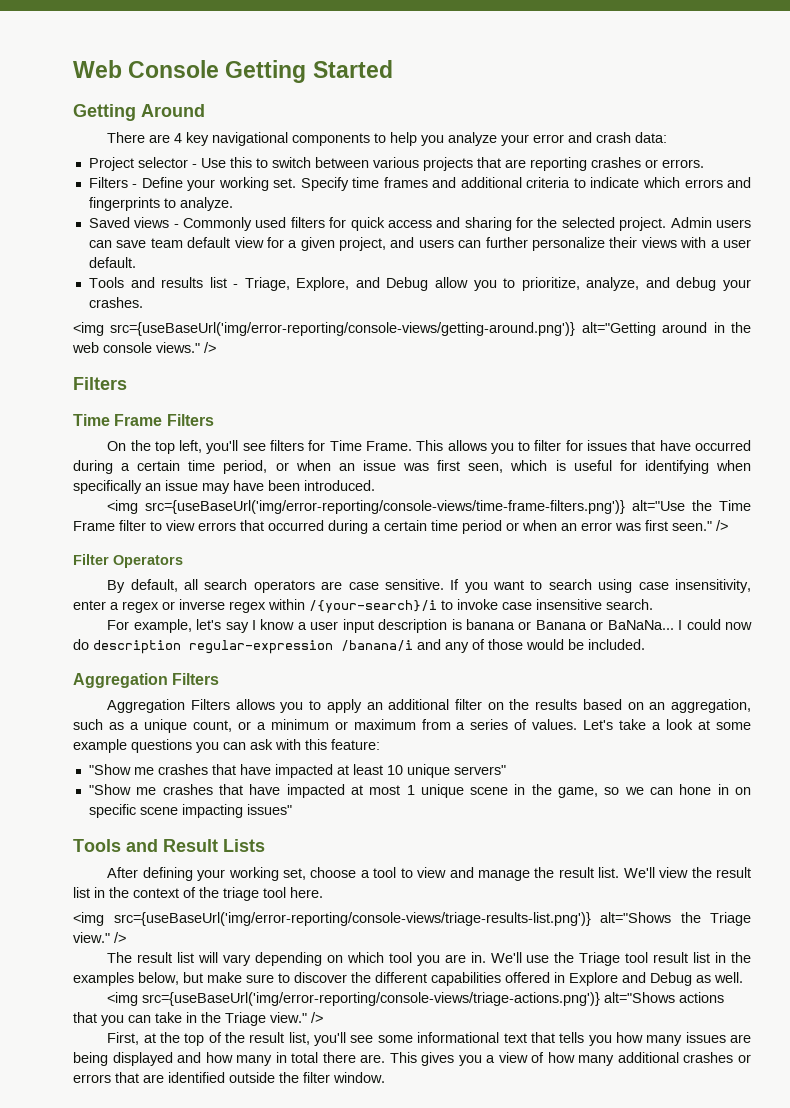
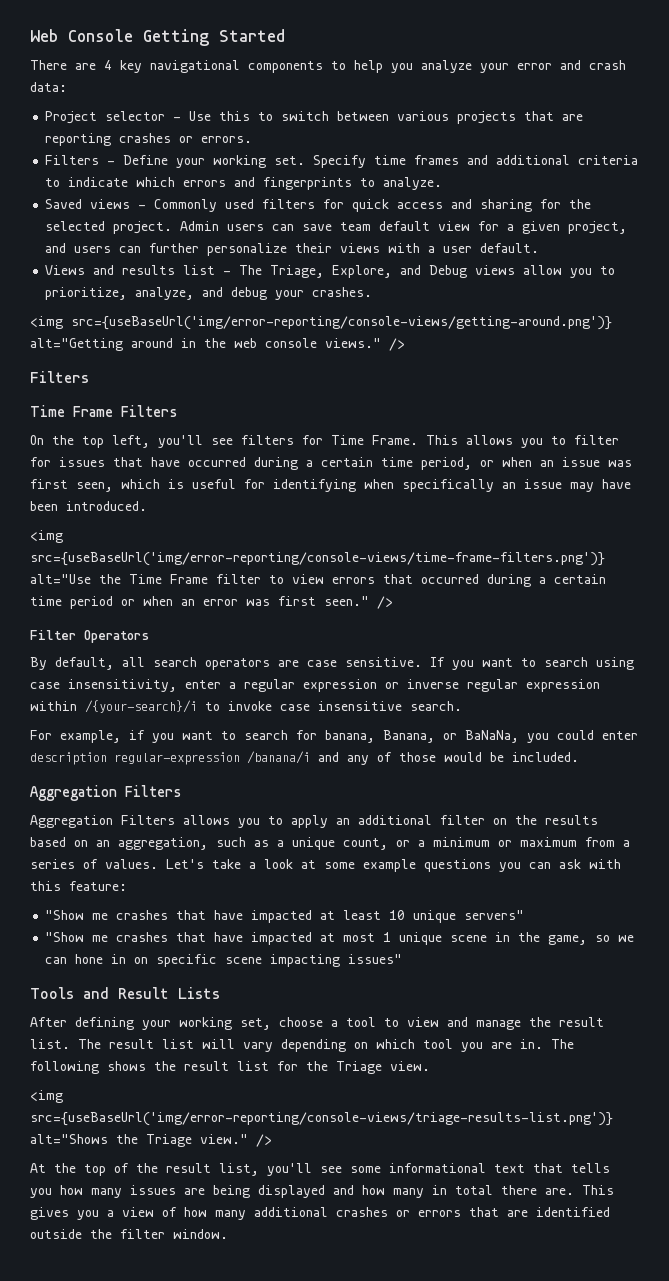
[73,104,205,121] // Getting Around -> (285, 35) none
[88,277,124,288] Tools -> [45,265,86,275] Views
(239, 286) none -> [239,265,263,275] The
(429, 284) none -> [475,265,516,275] views
[122,599,266,613] regex or inverse regex -> [244,679,600,692] regular expression or inverse regular expression
[196,619,753,633] [73,639,89,650] let's say I know a user input description is banana or Banana or BaNaNa... I could now do -> [129,730,638,743] if you want to search for banana, Banana, or BaNaNa, you could enter
[623,867,752,878] [73,887,323,901] [73,912,751,926] [73,932,126,943] We'll view the result list in the context of the triage tool here. // <img src={useBaseUrl('img/error-reporting/console-views/triage-results-list.png')} alt="Shows the Triage view." /> // -> (70, 1044) none
[490,952,752,966] [73,972,743,986] [107,992,725,1006] [73,1012,323,1026] [107,1032,156,1045] We'll use the Triage tool result list in the examples below, but make sure to discover the different capabilities offered in Explore and Debug as well. // <img src={useBaseUrl('img/error-reporting/console-views/triage-actions.png')} alt="Shows actions that you can take in the Triage view." /> // First, at -> [551,1039,574,1049] [30,1061,430,1074] [30,1090,63,1103] [30,1112,613,1126] [30,1134,272,1147] [30,1163,46,1173] The following shows the result list for the Triage view. // <img src={useBaseUrl('img/error-reporting/console-views/triage-results-list.png')} alt="Shows the Triage view." /> // At

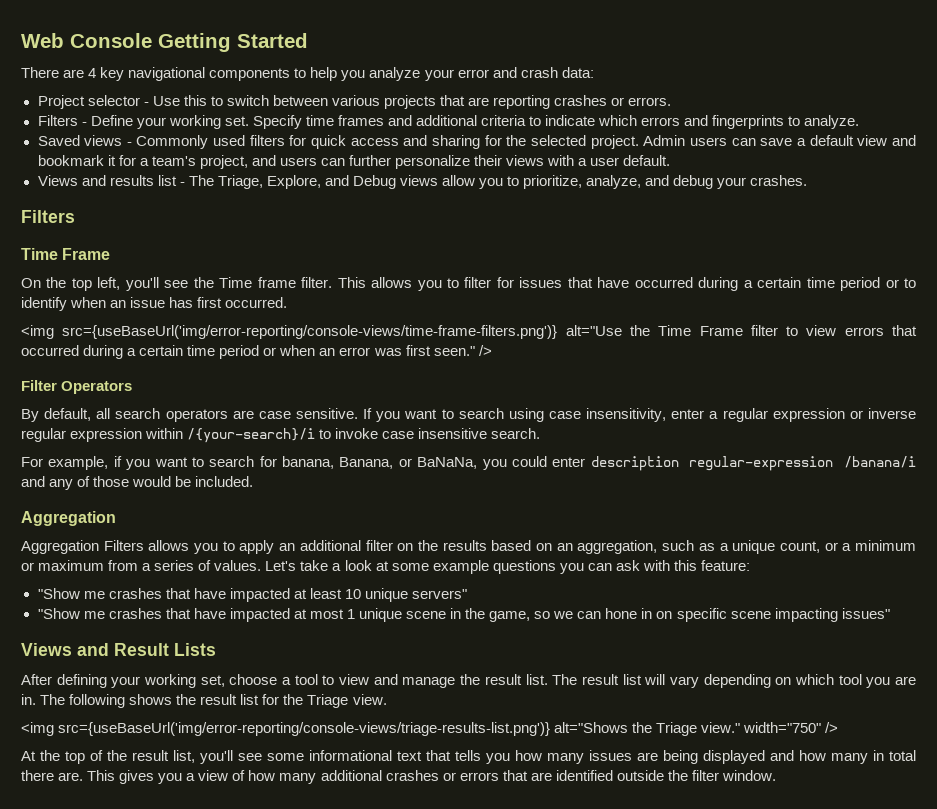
[340,222,372,231] team -> [797,138,807,146] a
(471, 226) none -> [891,135,916,146] [37,155,116,166] and bookmark it
[522,221,561,234] given -> [151,156,196,166] team's
[30,316,612,330] [30,338,405,351] // <img src={useBaseUrl('img/error-reporting/console-views/getting-around.png')} alt="Getting around in the web console views." /> -> (808, 180) none
[121,405,178,417] Filters -> (111, 254) none
[241,435,418,445] filters for Time Frame. -> [193,277,333,288] the Time frame filter.
[421,457,632,470] [30,479,631,492] [30,501,147,511] period, or when an issue was first seen, which is useful for identifying when specifically an issue may have been introduced. -> [840,277,916,291] [21,297,288,311] period or to identify when an issue has first occurred.
[125,785,182,797] Filters -> (116, 518) none
[30,987,74,999] Tools -> [21,643,72,656] Views
(248, 1139) none -> [743,722,822,733] width="750"

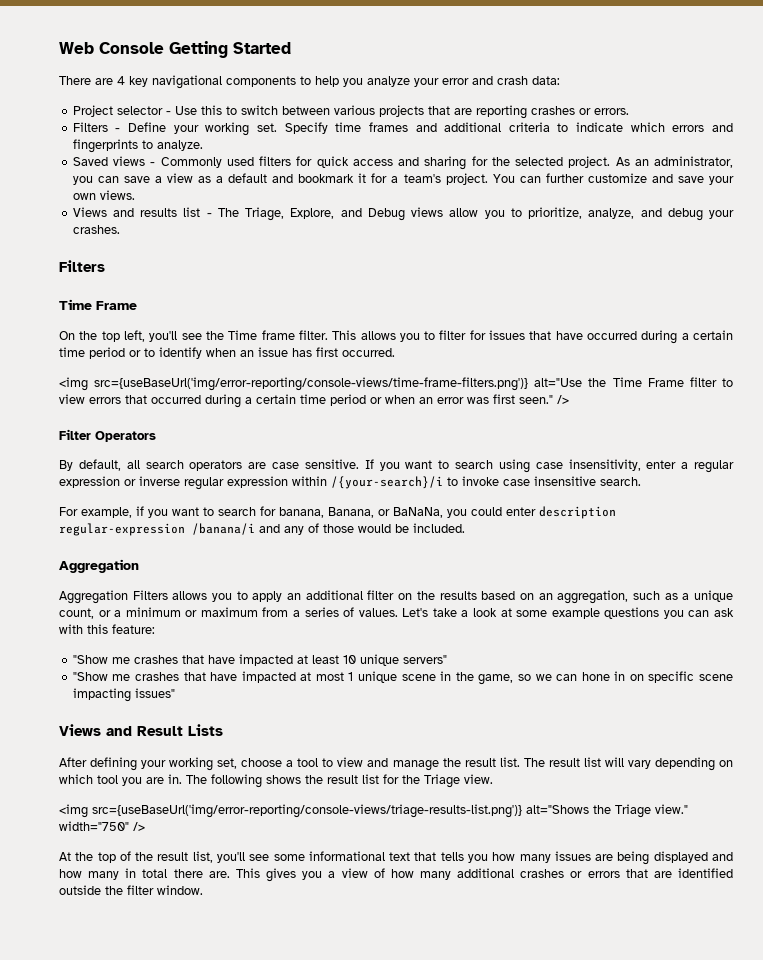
[643,135,888,146] Admin users can save a default view -> [615,156,733,168] [72,173,268,185] As an administrator, you can save a view as a default
[199,155,671,169] project, and users can further personalize their views with a user default. -> [445,173,734,185] [72,190,135,200] project. You can further customize and save your own views.

